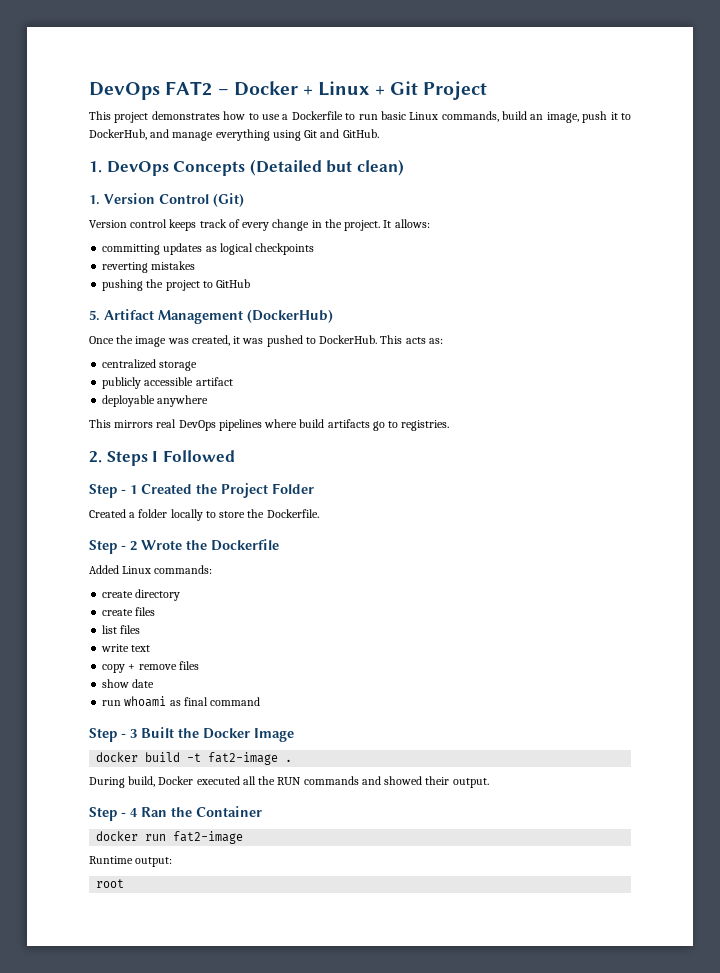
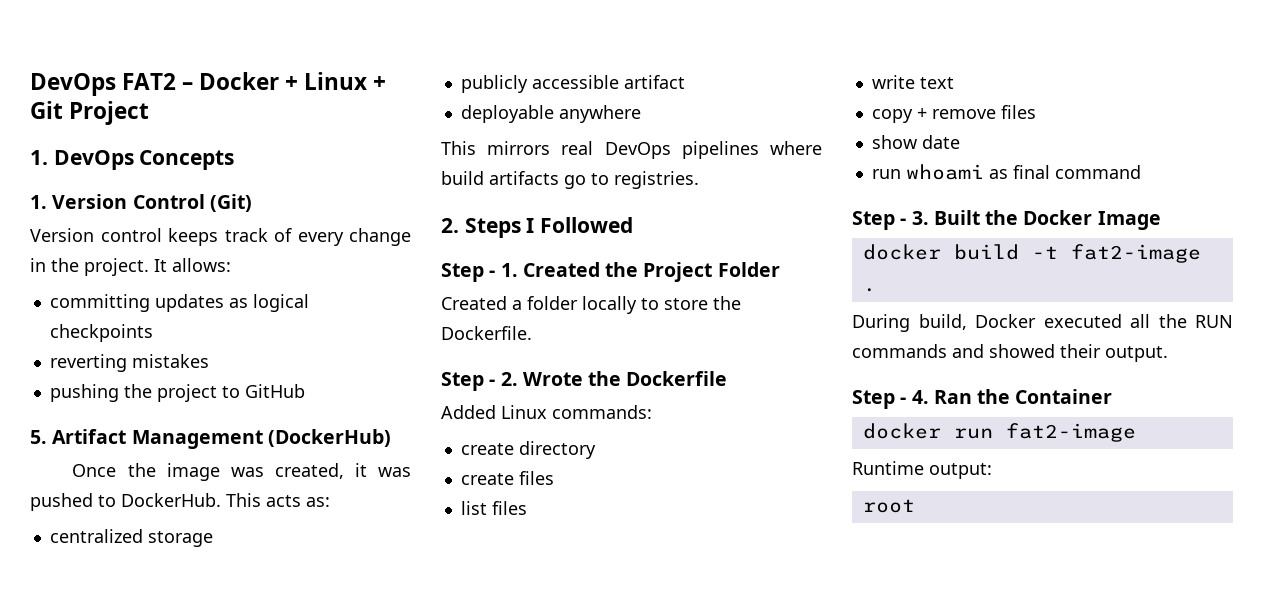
[89,111,632,123] [89,129,379,141] // This project demonstrates how to use a Dockerfile to run basic Linux commands, build an image, push it to DockerHub, and manage everything using Git and GitHub. -> (150, 113) none
[249,159,404,176] (Detailed but clean) -> (235, 160) none
[130,485,137,494] 1 -> [500,263,518,277] 1.
[130,541,137,551] 2 -> [500,372,518,386] 2.
[130,729,137,738] 3 -> [911,211,929,225] 3.
[130,808,138,817] 4 -> [911,390,929,404] 4.

